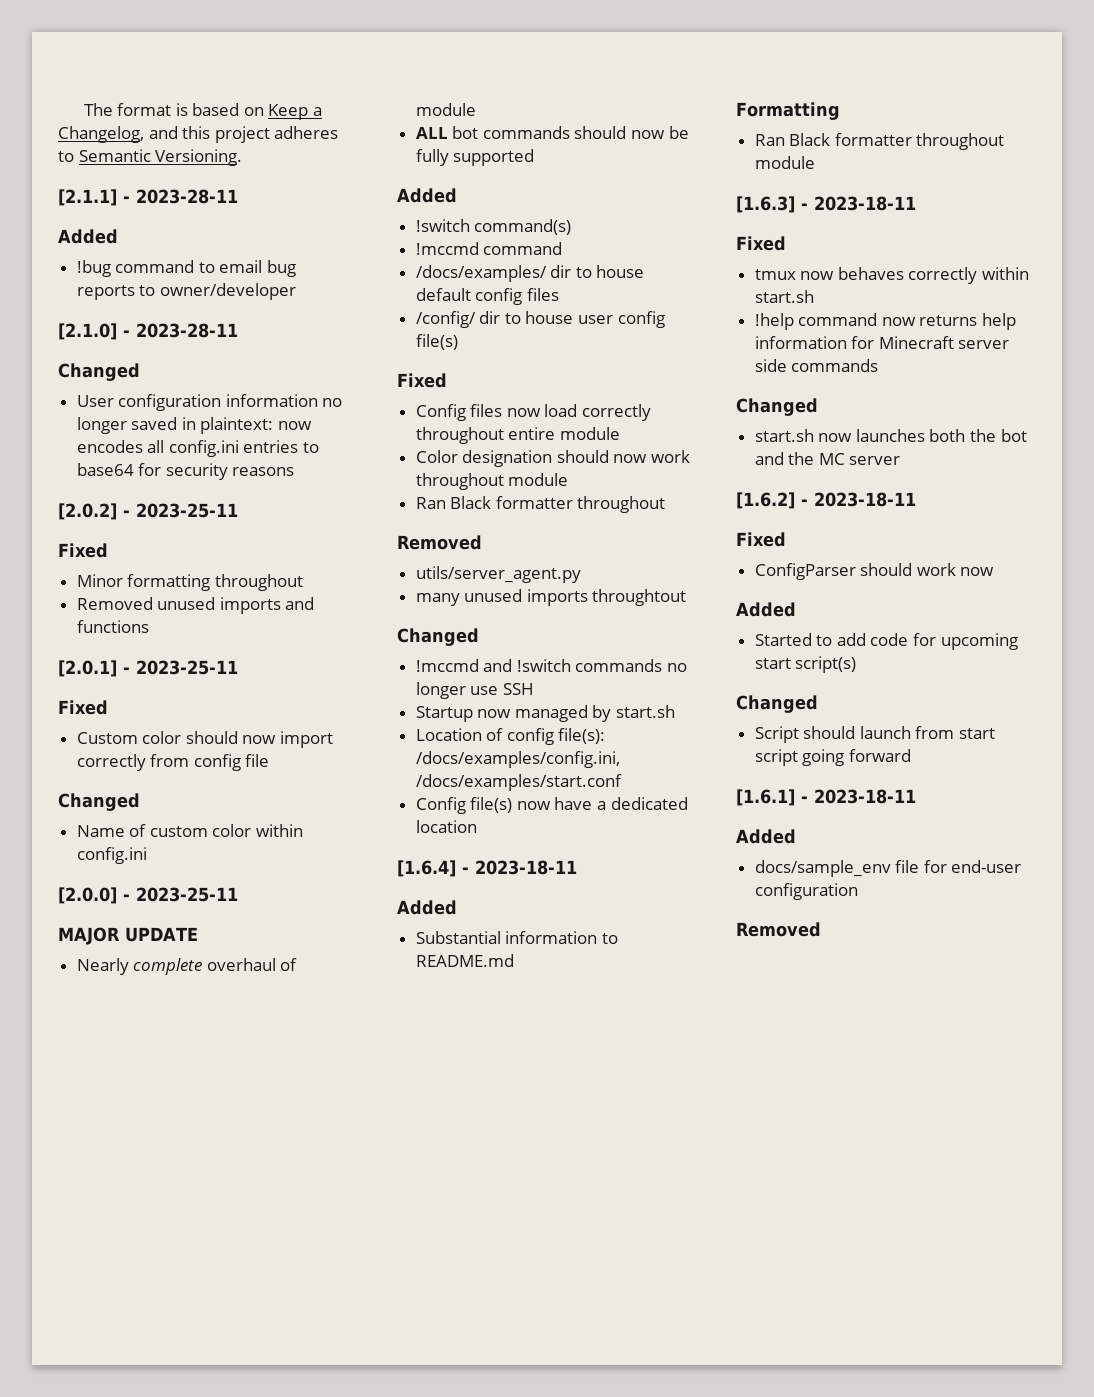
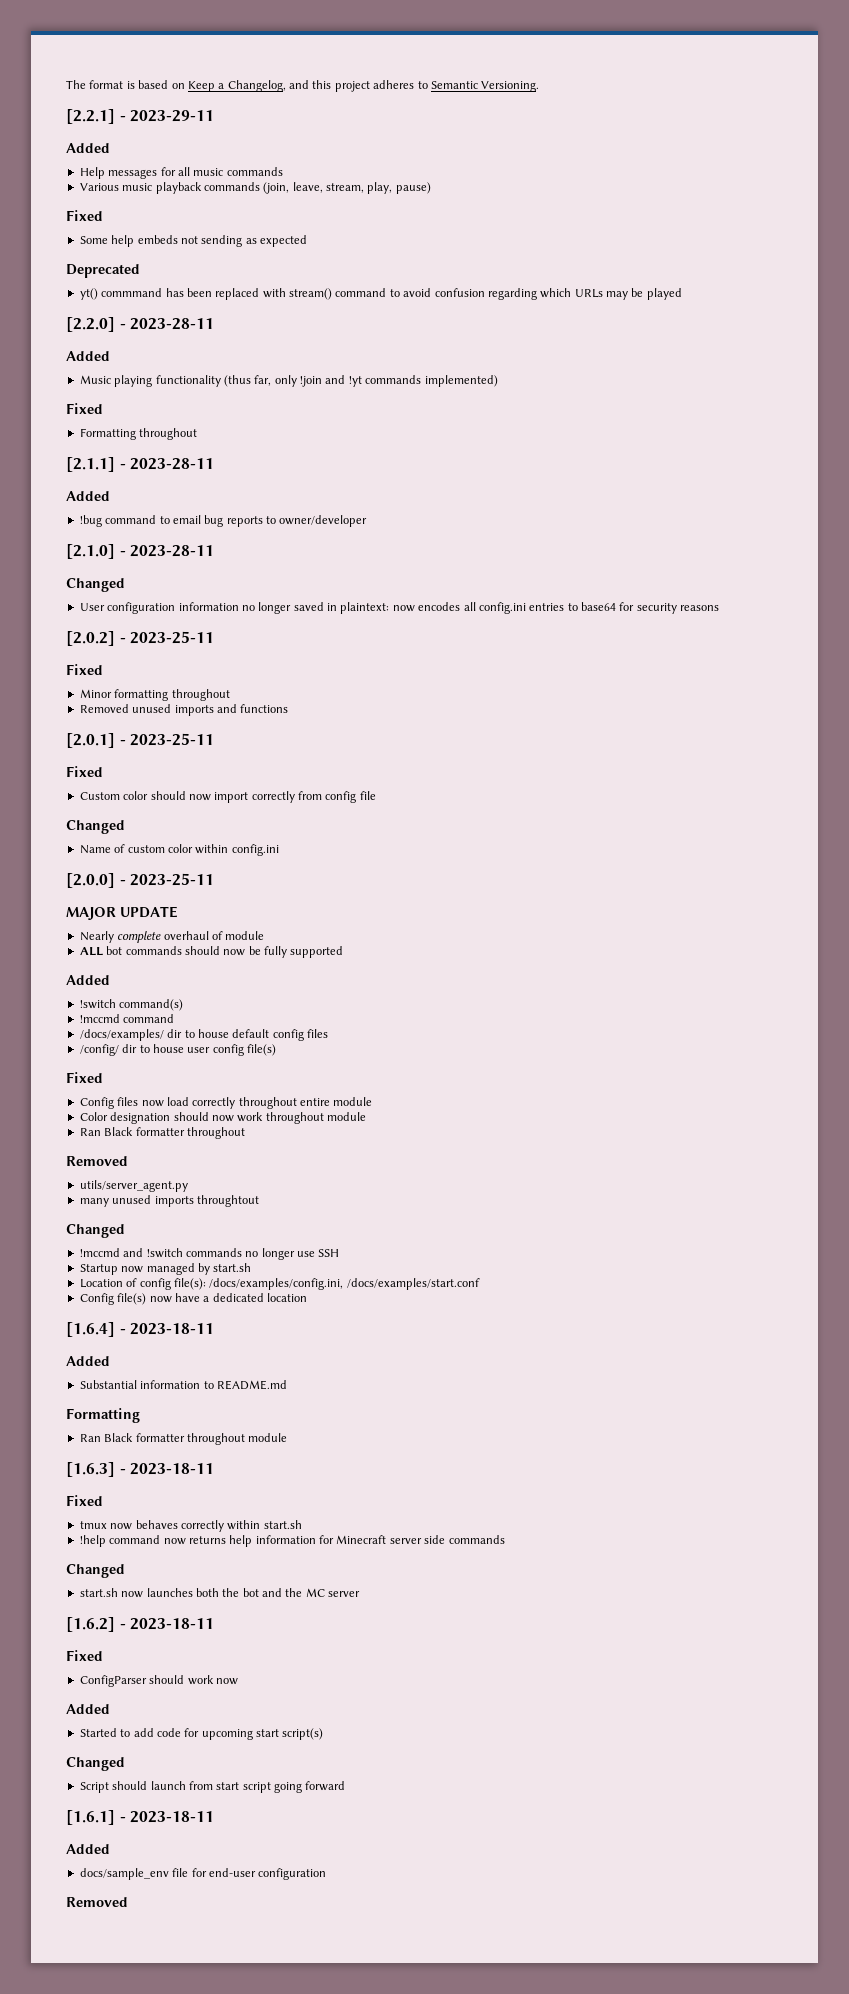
(243, 157) none -> [66,109,215,124] [66,143,110,153] [79,167,283,179] [79,182,431,194] [66,210,103,221] [79,235,307,247] [66,264,140,278] [79,288,682,300] [66,317,215,332] [66,351,110,361] [79,375,498,387] [66,403,103,414] [79,428,198,440] // [2.2.1] - 2023-29-11 // Added // Help messages for all music commands // Various music playback commands (join, leave, stream, play, pause) // Fixed // Some help embeds not sending as expected // Deprecated // yt() commmand has been replaced with stream() command to avoid confusion regarding which URLs may be played // [2.2.0] - 2023-28-11 // Added // Music playing functionality (thus far, only !join and !yt commands implemented) // Fixed // Formatting throughout

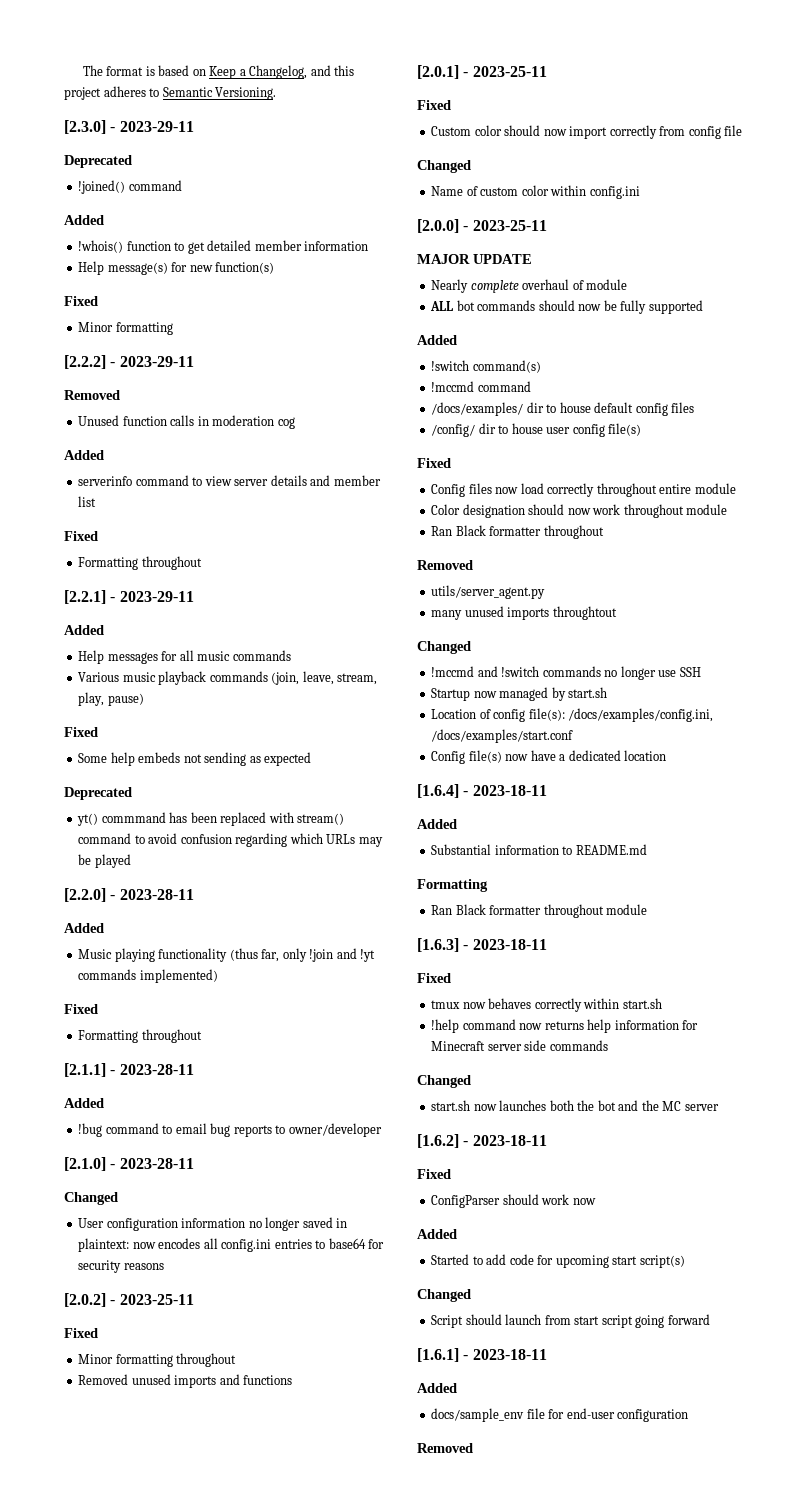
(540, 86) none -> [64,120,194,134] [64,155,132,168] [78,180,182,194] [64,215,104,225] [78,240,369,254] [78,261,275,275] [64,296,98,306] [78,322,173,335] [64,355,194,369] [64,390,120,400] [78,415,295,429] [64,450,104,460] [78,475,381,486] [78,496,97,507] [64,531,98,541] [78,556,202,570] // [2.3.0] - 2023-29-11 // Deprecated // !joined() command // Added // !whois() function to get detailed member information // Help message(s) for new function(s) // Fixed // Minor formatting // [2.2.2] - 2023-29-11 // Removed // Unused function calls in moderation cog // Added // serverinfo command to view server details and member list // Fixed // Formatting throughout

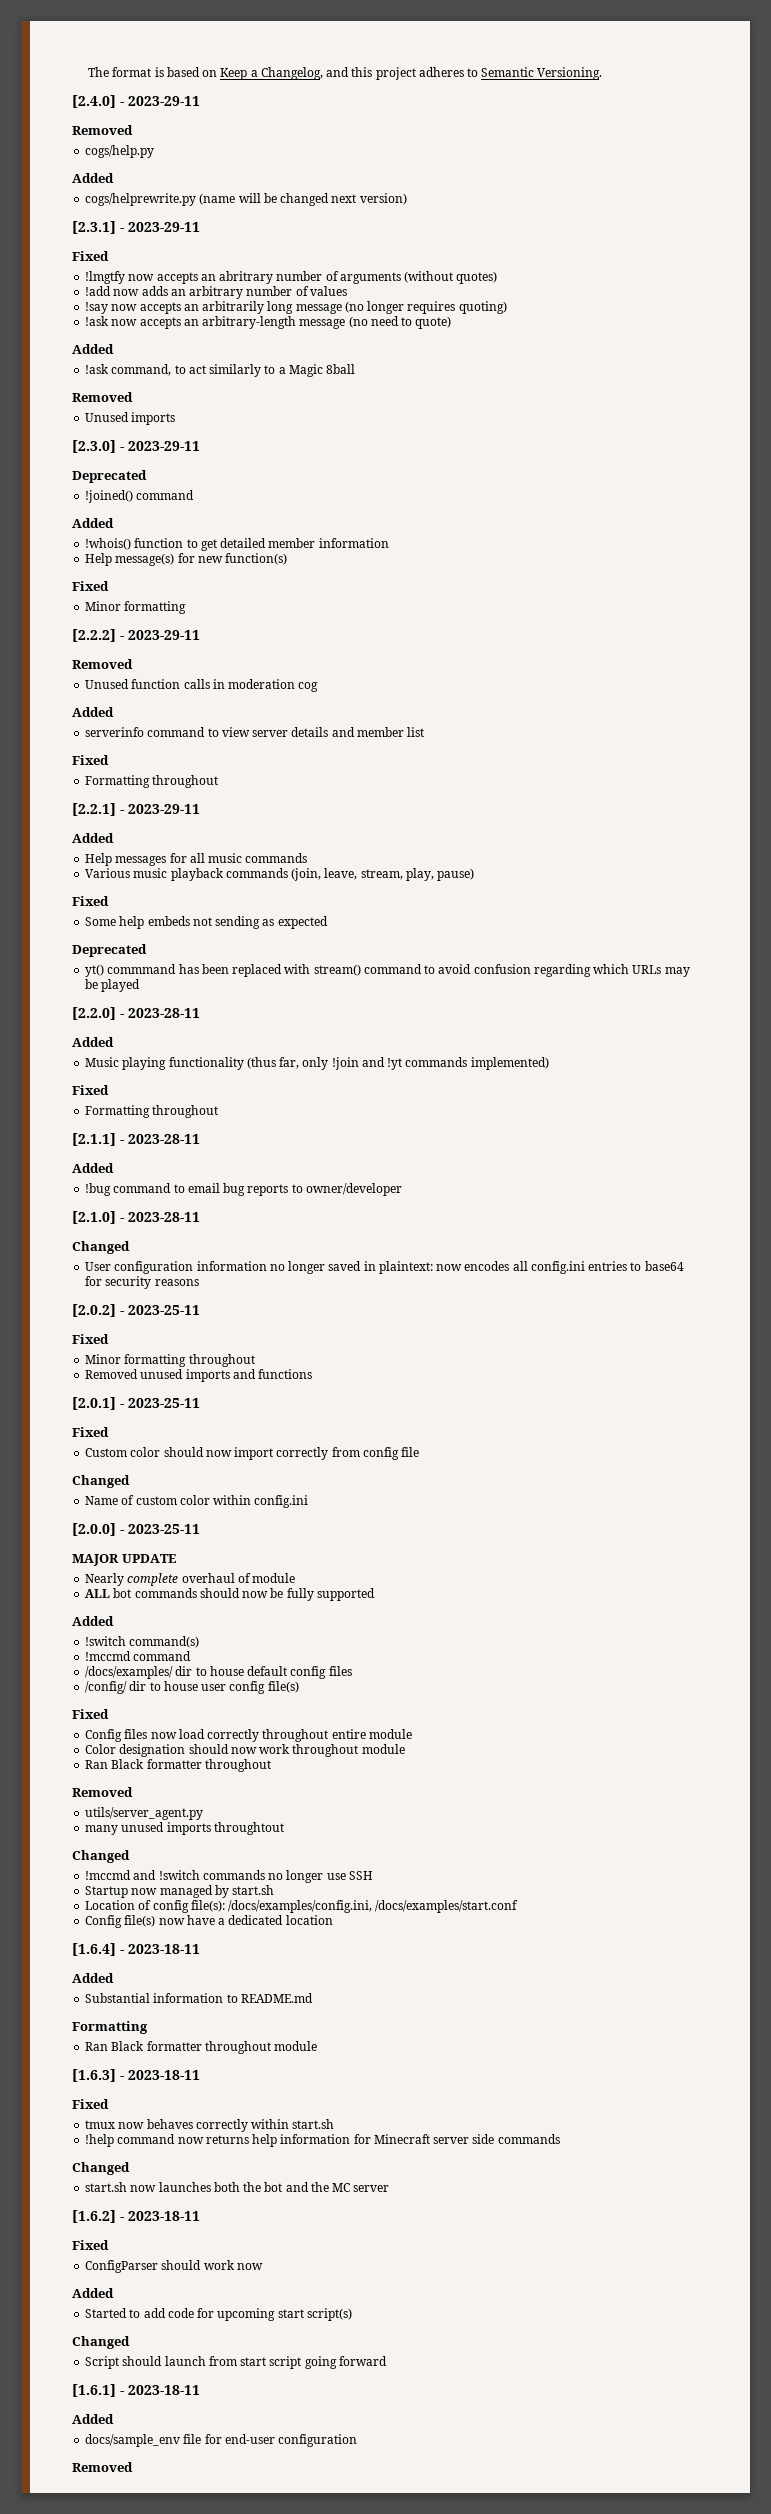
(277, 93) none -> [72,95,200,108] [72,125,133,135] [85,145,155,158] [72,173,114,183] [85,193,407,206] [72,221,200,234] [72,251,109,261] [85,271,498,284] [85,286,347,299] [85,301,507,314] [85,316,452,329] [72,344,114,354] [85,364,356,377] [72,392,133,402] [85,412,176,425] // [2.4.0] - 2023-29-11 // Removed // cogs/help.py // Added // cogs/helprewrite.py (name will be changed next version) // [2.3.1] - 2023-29-11 // Fixed // !lmgtfy now accepts an abritrary number of arguments (without quotes) // !add now adds an arbitrary number of values // !say now accepts an arbitrarily long message (no longer requires quoting) // !ask now accepts an arbitrary-length message (no need to quote) // Added // !ask command, to act similarly to a Magic 8ball // Removed // Unused imports

